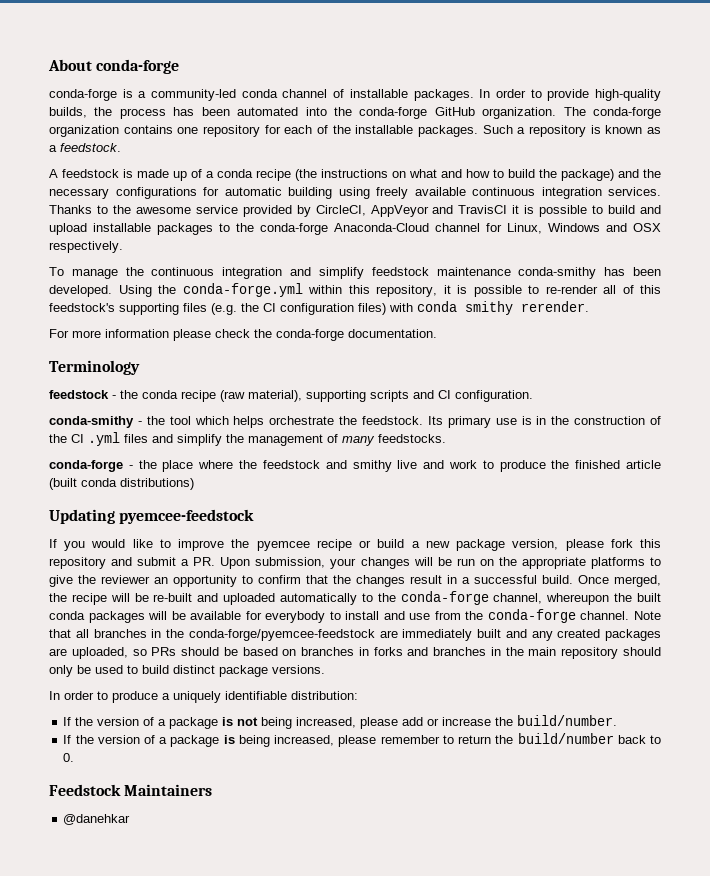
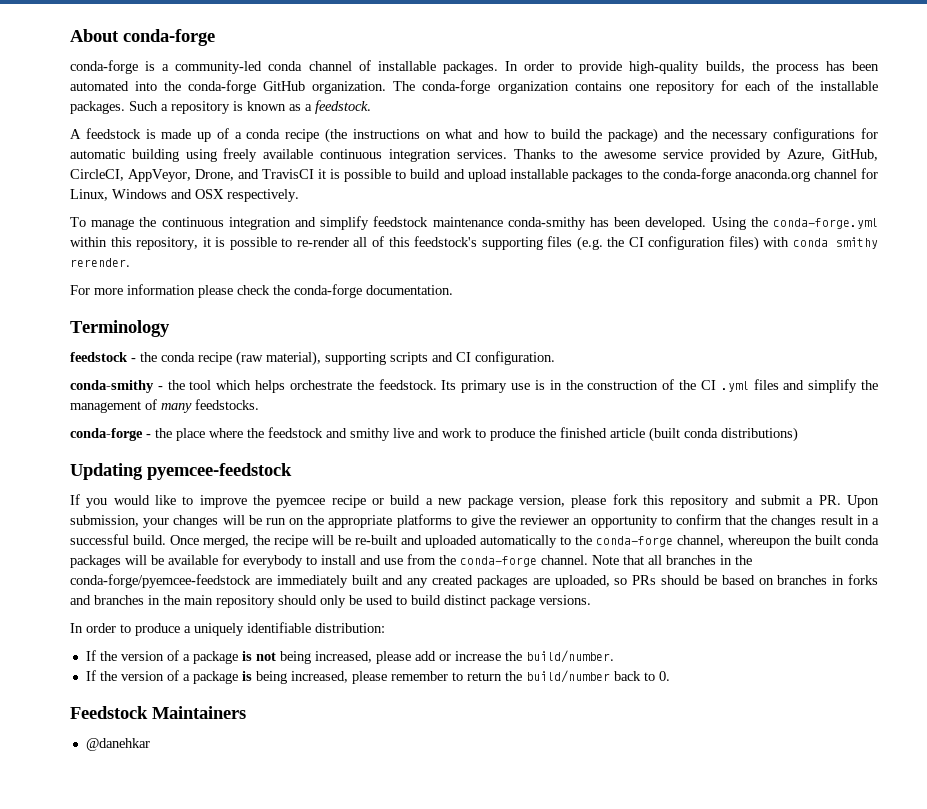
[315,205,429,217] CircleCI, AppVeyor -> [787,149,878,161] [70,169,235,182] Azure, GitHub, CircleCI, AppVeyor, Drone,
[334,223,429,232] Anaconda-Cloud -> [734,169,810,182] anaconda.org

